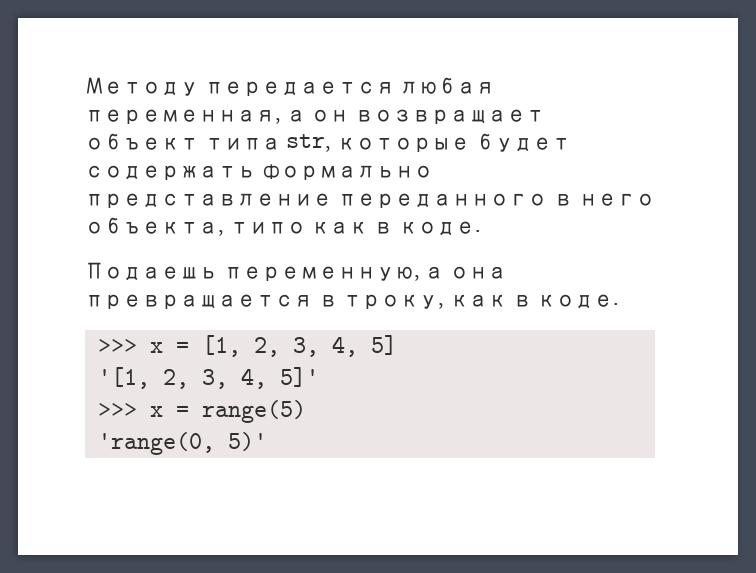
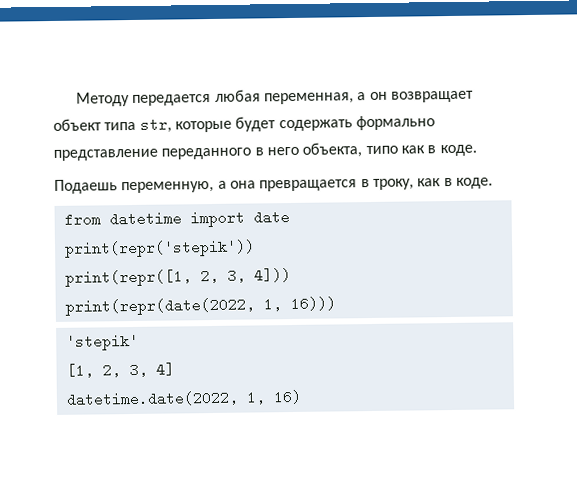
[97,335,397,357] [97,367,319,389] [97,400,306,423] [97,432,267,455] >>> x = [1, 2, 3, 4, 5] // '[1, 2, 3, 4, 5]' // >>> x = range(5) // 'range(0, 5)' -> [63,210,290,228] [63,239,255,258] [64,268,291,287] [64,296,336,316] [65,333,139,351] [65,362,175,378] [65,389,302,407] from datetime import date // print(repr('stepik')) // print(repr([1, 2, 3, 4])) // print(repr(date(2022, 1, 16))) // 'stepik' // [1, 2, 3, 4] // datetime.date(2022, 1, 16)

